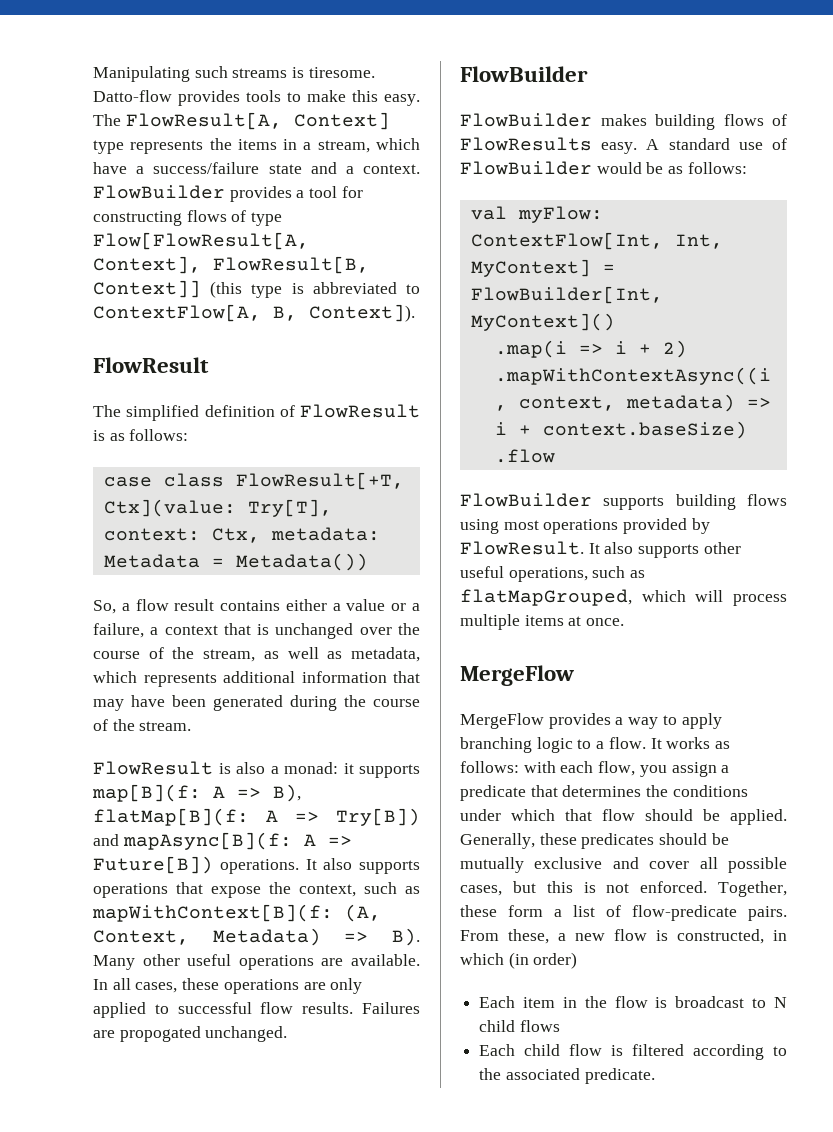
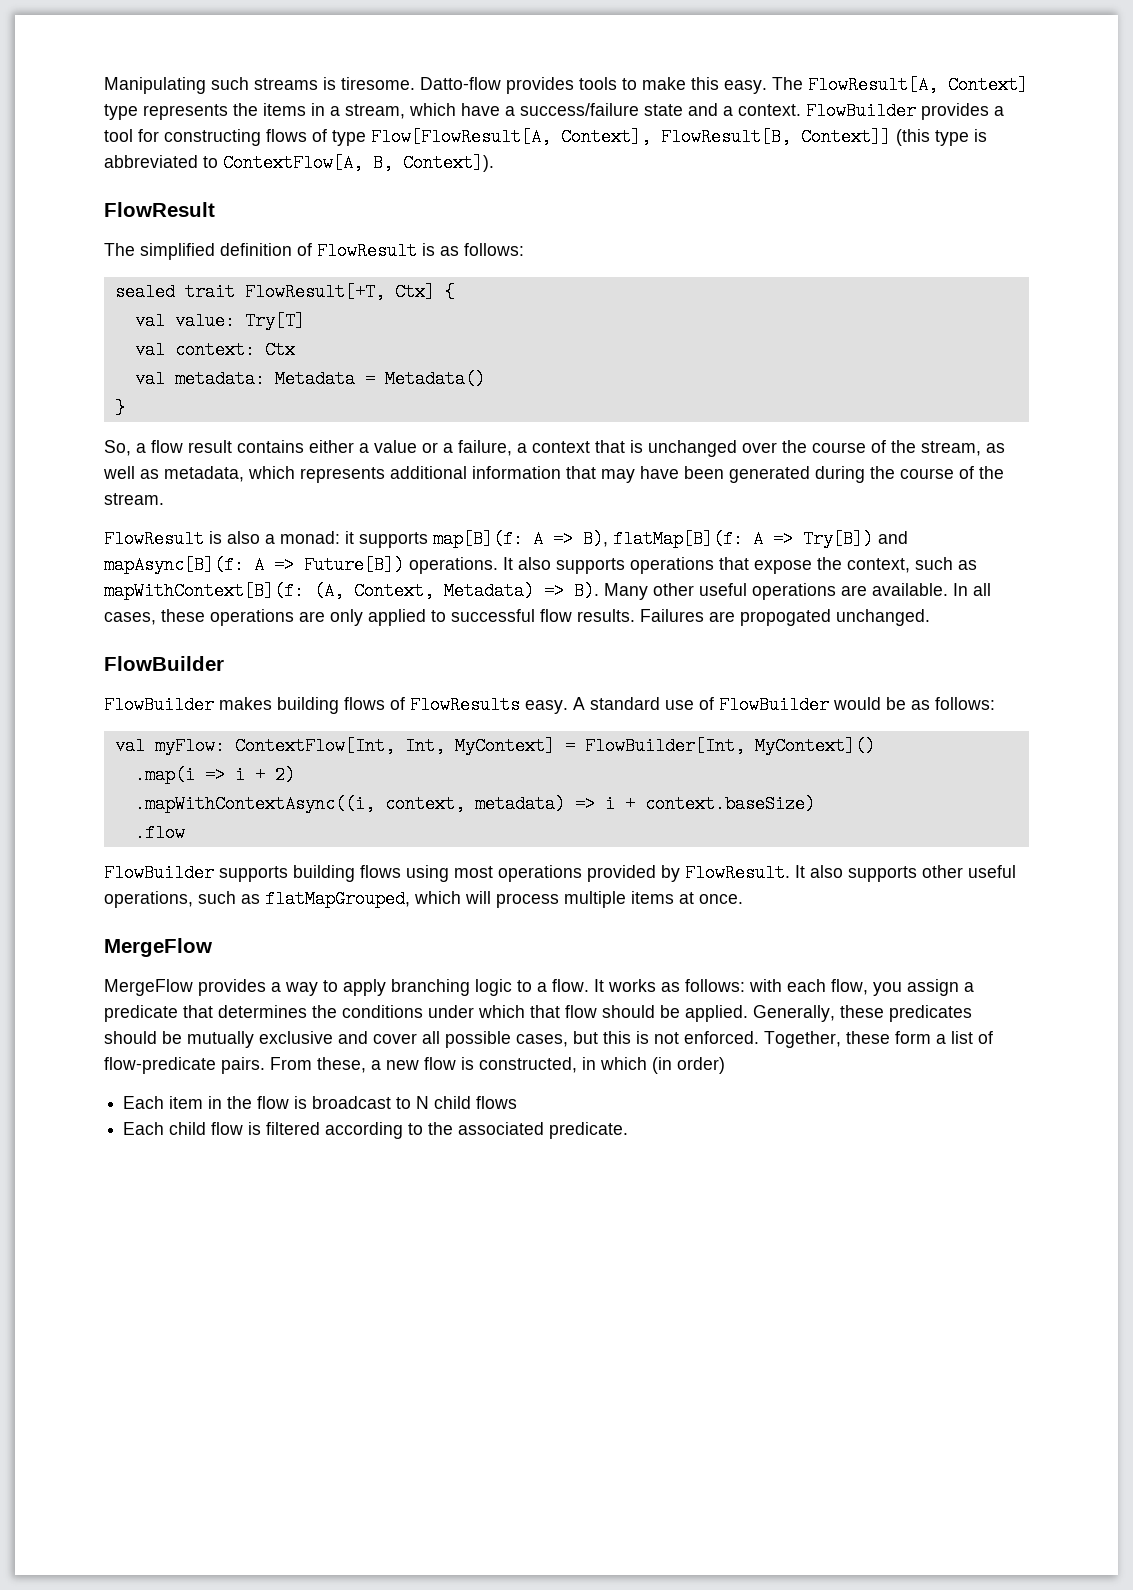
[103,472,404,490] [103,499,332,517] [103,528,260,543] case class FlowResult[+T, Ctx](value: Try[T], context: Ctx, -> [114,283,455,301] [134,312,305,330] [134,341,295,359] [134,370,165,388] sealed trait FlowResult[+T, Ctx] { // val value: Try[T] // val context: Ctx // val
[235,553,368,571] Metadata()) -> [384,370,485,388] [114,399,125,417] Metadata() // }

